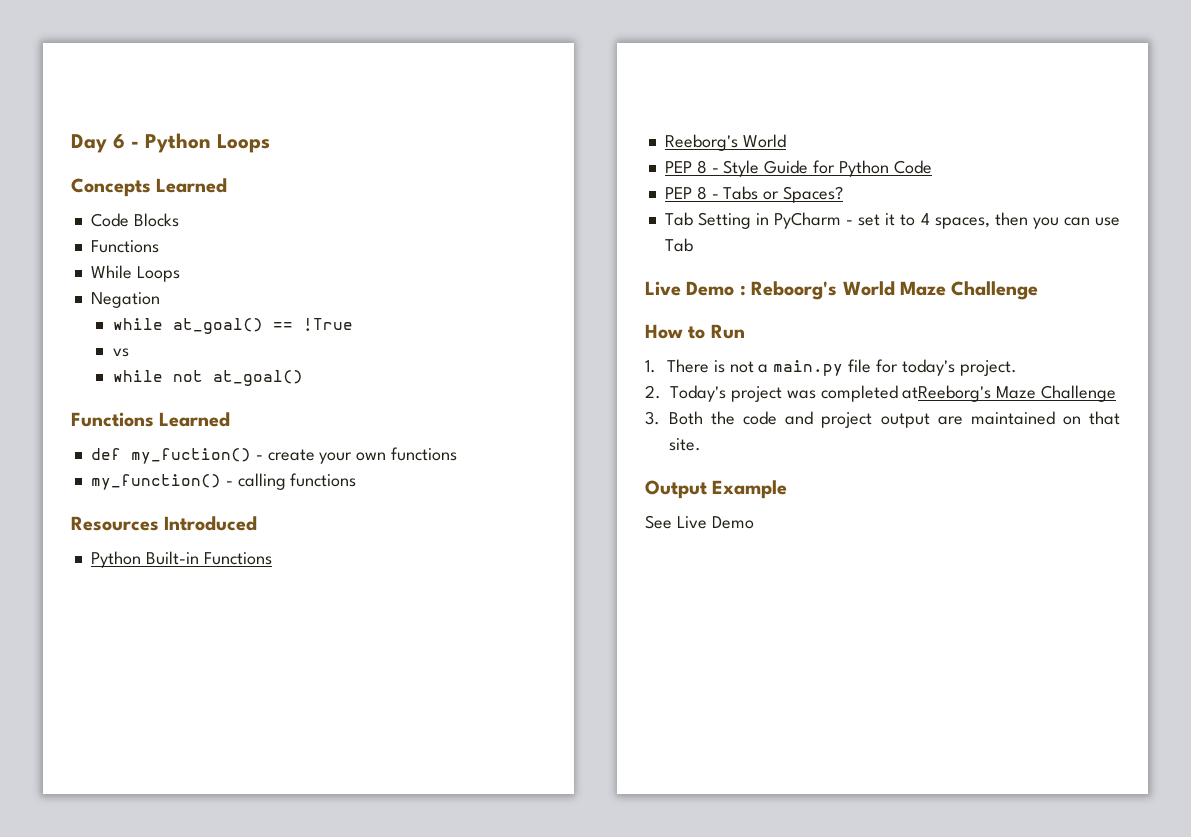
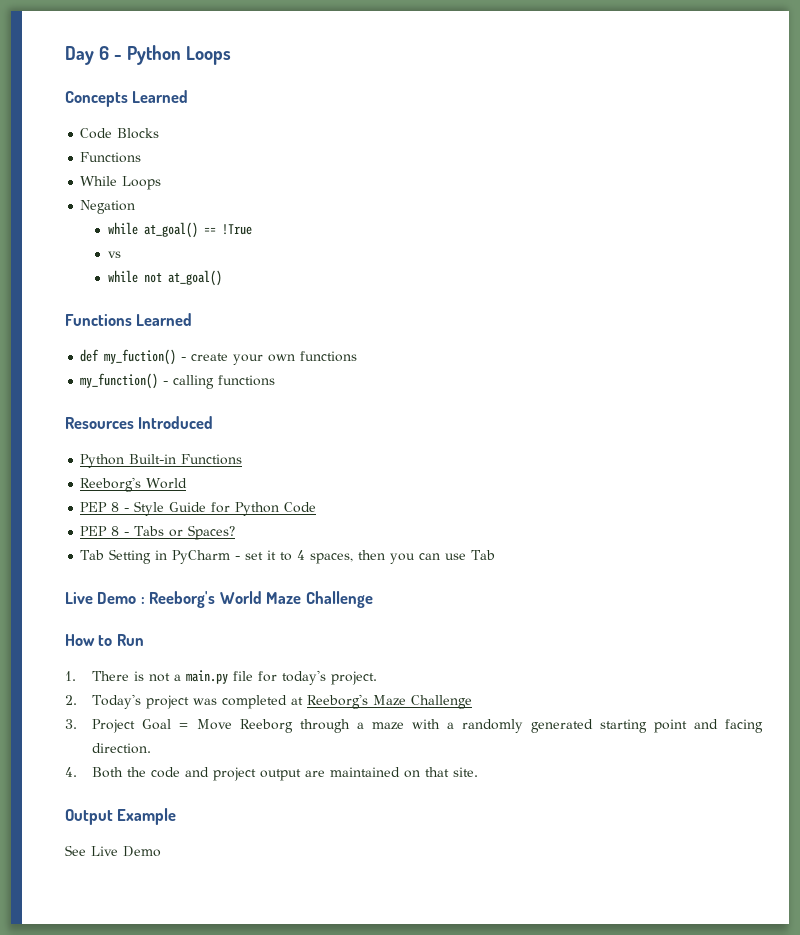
[751,281,838,300] Reboorg's -> [149,591,216,608] Reeborg's
[902,385,992,402] atReeborg's -> [291,694,369,709] at Reeborg's
(660, 418) none -> [92,719,763,733] [92,743,152,754] [65,767,77,777] Project Goal = Move Reeborg through a maze with a randomly generated starting point and facing direction. // 4.

